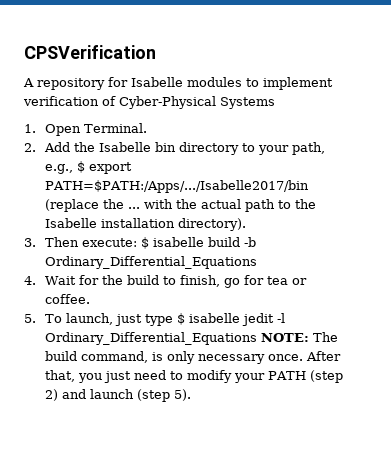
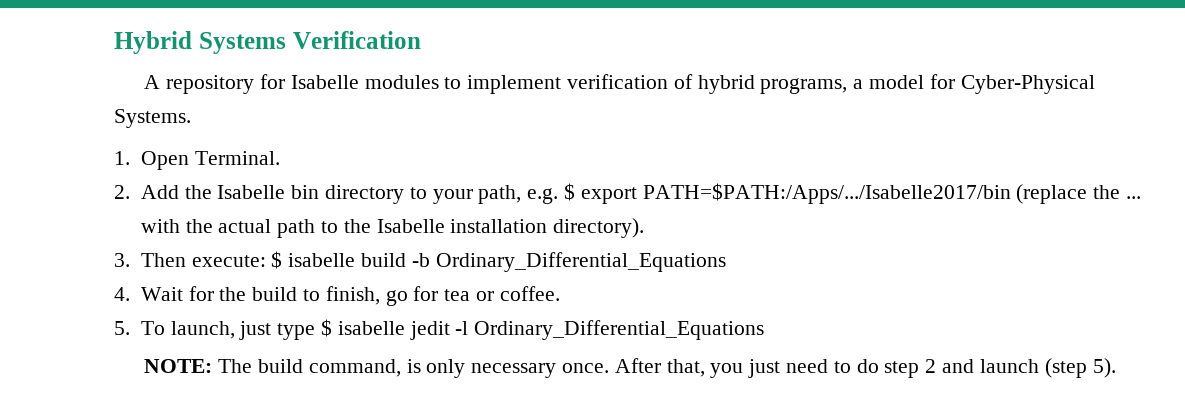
[24,45,156,59] CPSVerification -> [114,31,421,54] Hybrid Systems Verification
[119,96,275,109] Cyber-Physical Systems -> [697,74,1095,94] [114,109,191,128] hybrid programs, a model for Cyber-Physical Systems.
[44,164,73,174] e.g., -> [527,188,559,204] e.g.
(257, 338) none -> (765, 330) //
[186,370,343,383] [44,389,58,401] modify your PATH (step 2) -> [856,359,937,378] do step 2

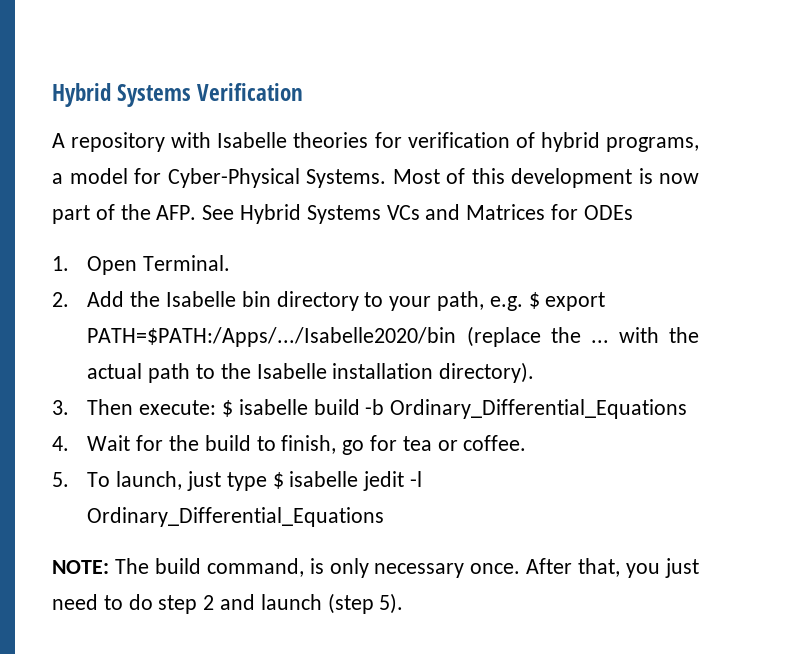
[260,74,562,94] for Isabelle modules to implement -> [171,132,402,148] with Isabelle theories for
(191, 118) none -> [392,168,699,188] [52,204,633,224] Most of this development is now part of the AFP. See Hybrid Systems VCs and Matrices for ODEs
[642,183,1011,204] PATH=$PATH:/Apps/.../Isabelle2017/bin -> [87,327,457,347] PATH=$PATH:/Apps/.../Isabelle2020/bin

